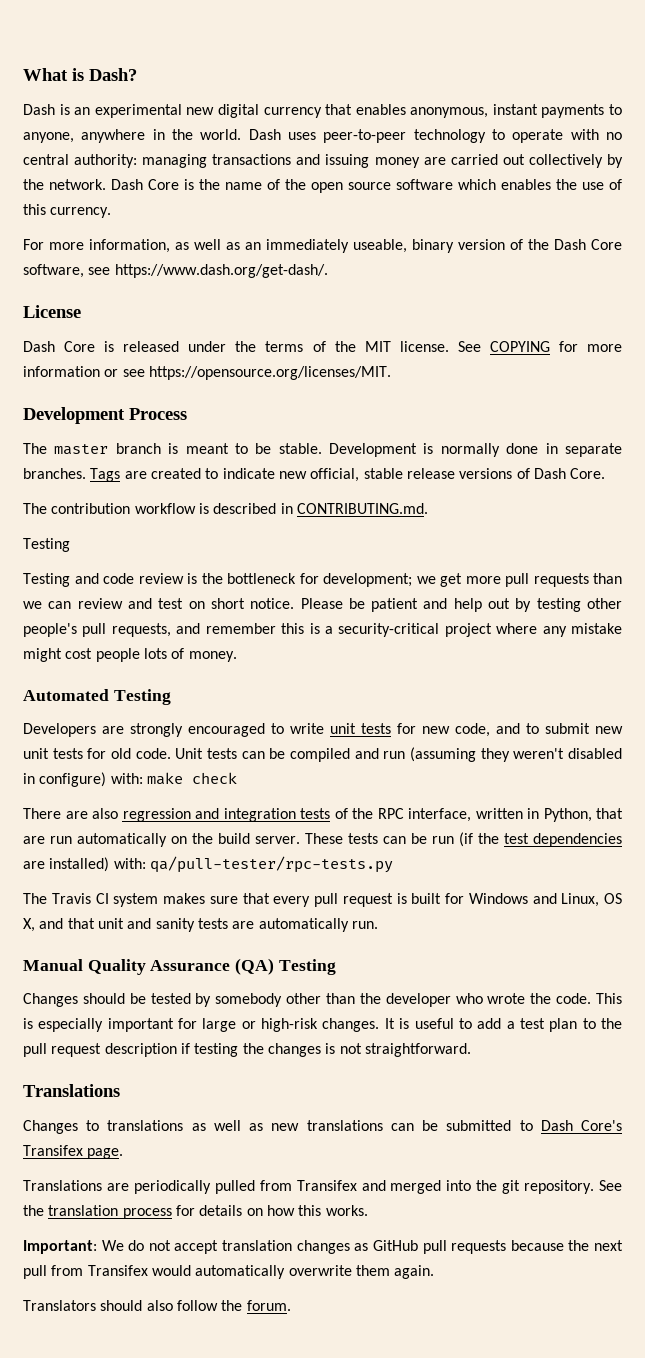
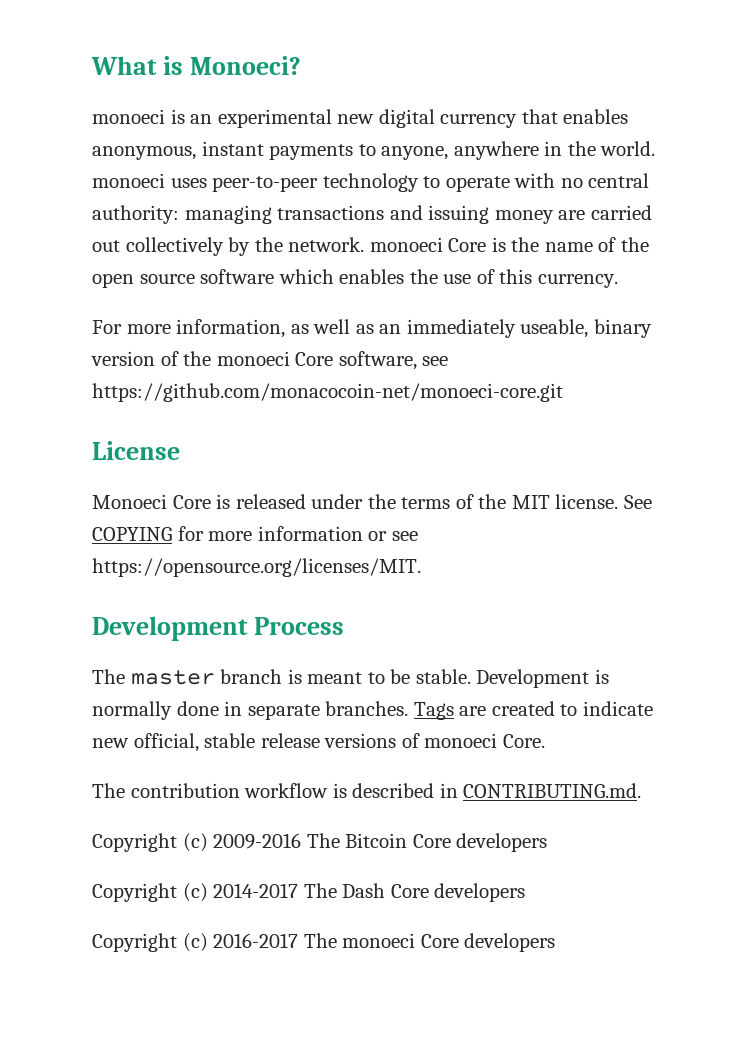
[89,68,137,81] [23,104,55,115] Dash? // Dash -> [189,56,301,75] [92,109,165,124] Monoeci? // monoeci
[248,129,281,140] Dash -> [92,173,165,188] monoeci
[111,179,143,190] Dash -> [369,237,443,252] monoeci
[554,239,586,250] Dash -> [216,351,290,366] monoeci
[114,264,328,278] https://www.dash.org/get-dash/. -> [92,383,563,402] https://github.com/monacocoin-net/monoeci-core.git
[23,341,55,352] Dash -> [92,494,167,509] Monoeci
[533,468,566,479] Dash -> [424,733,498,748] monoeci
[23,538,70,552] [23,573,622,587] [23,598,622,612] [23,623,622,637] [23,648,237,662] [23,689,171,705] [23,723,623,737] [23,747,623,762] [23,772,237,787] [23,808,623,822] [23,832,622,847] [23,856,393,873] [23,893,622,907] [23,918,378,932] [23,958,336,975] [23,993,622,1007] [23,1018,623,1032] [23,1043,471,1057] [23,1084,120,1097] [23,1120,622,1134] [23,1145,124,1159] [23,1180,623,1194] [23,1205,368,1219] [23,1240,624,1254] [23,1265,435,1279] [23,1300,291,1311] Testing // Testing and code review is the bottleneck for development; we get more pull requests than we can review and test on short notice. Please be patient and help out by testing other people's pull requests, and remember this is a security-critical project where any mistake might cost people lots of money. // Automated Testing // Developers are strongly encouraged to write unit tests for new code, and to submit new unit tests for old code. Unit tests can be compiled and run (assuming they weren't disabled in configure) with: make check // There are also regression and integration tests of the RPC interface, written in Python, that are run automatically on the build server. These tests can be run (if the test dependencies are installed) with: qa/pull-tester/rpc-tests.py // The Travis CI system makes sure that every pull request is built for Windows and Linux, OS X, and that unit and sanity tests are automatically run. // Manual Quality Assurance (QA) Testing // Changes should be tested by somebody other than the developer who wrote the code. This is especially important for large or high-risk changes. It is useful to add a test plan to the pull request description if testing the changes is not straightforward. // Translations // Changes to translations as well as new translations can be submitted to Dash Core's Transifex page. // Translations are periodically pulled from Transifex and merged into the git repository. See the translation process for details on how this works. // Important: We do not accept translation changes as GitHub pull requests because the next pull from Transifex would automatically overwrite them again. // Translators should also follow the forum. -> [92,833,548,852] [92,883,526,902] [92,933,556,952] Copyright (c) 2009-2016 The Bitcoin Core developers // Copyright (c) 2014-2017 The Dash Core developers // Copyright (c) 2016-2017 The monoeci Core developers

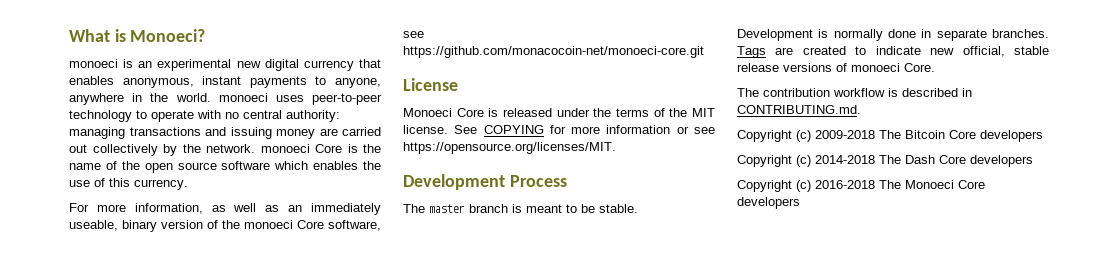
[213,833,302,849] 2009-2016 -> [815,130,875,139] 2009-2018
[213,883,299,898] 2014-2017 -> [815,155,875,164] 2014-2018
[213,933,416,948] 2016-2017 The monoeci -> [815,180,954,189] 2016-2018 The Monoeci

